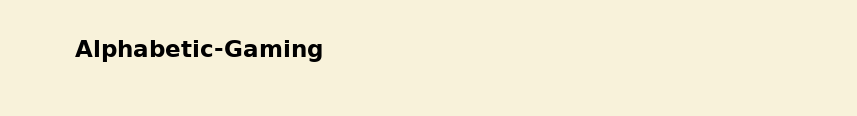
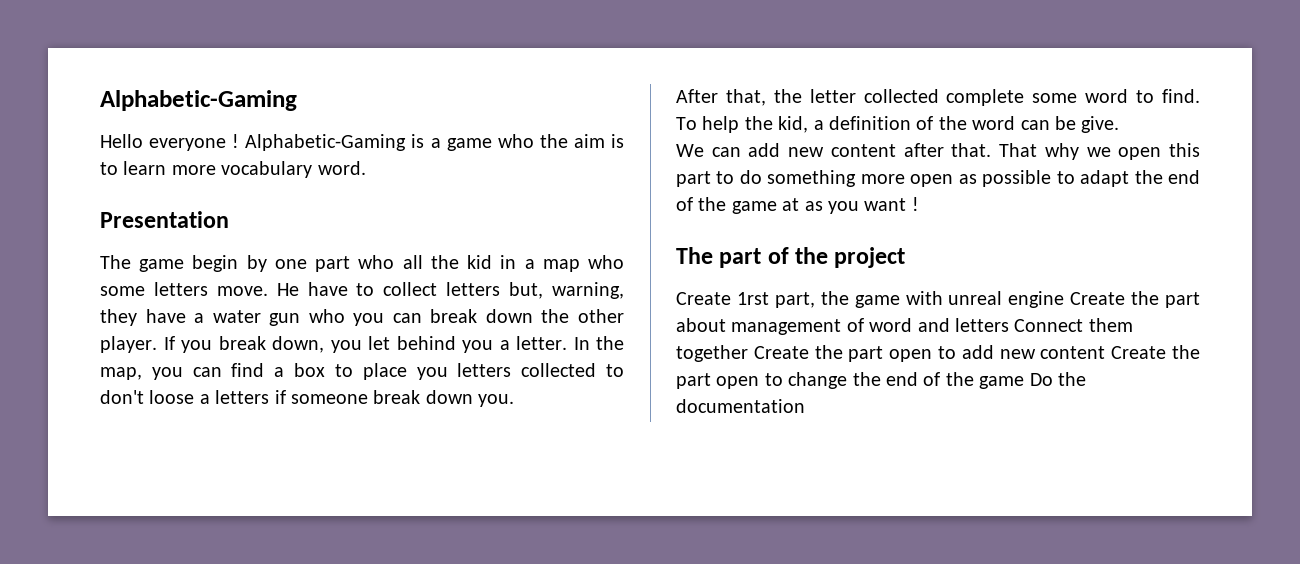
[75,40,323,62] Alphabetic-Gaming -> [100,90,297,111] [100,134,625,151] [100,161,366,178] [100,211,229,228] [100,255,624,272] [100,282,625,299] [100,309,625,326] [100,336,624,353] [100,363,624,380] [100,390,515,407] [676,89,1200,106] [676,116,1120,133] [676,143,1200,160] [676,170,1200,187] [676,197,919,214] [676,247,906,268] [676,291,1200,308] [676,318,1133,335] [676,345,1200,362] [676,372,1086,389] [676,399,805,413] Alphabetic-Gaming // Hello everyone ! Alphabetic-Gaming is a game who the aim is to learn more vocabulary word. // Presentation // The game begin by one part who all the kid in a map who some letters move. He have to collect letters but, warning, they have a water gun who you can break down the other player. If you break down, you let behind you a letter. In the map, you can find a box to place you letters collected to don't loose a letters if someone break down you. // After that, the letter collected complete some word to find. To help the kid, a definition of the word can be give. // We can add new content after that. That why we open this part to do something more open as possible to adapt the end of the game at as you want ! // The part of the project // Create 1rst part, the game with unreal engine Create the part about management of word and letters Connect them together Create the part open to add new content Create the part open to change the end of the game Do the documentation

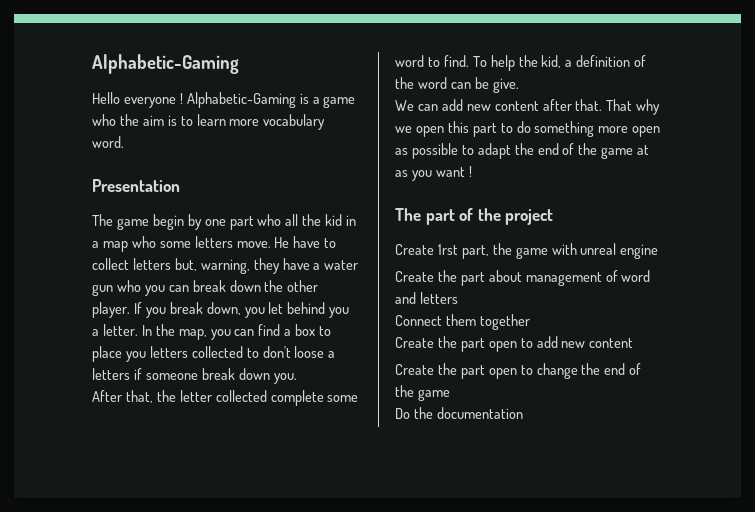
(1065, 299) none -> (659, 251) //
(1009, 325) none -> (458, 298) //
(748, 353) none -> (530, 322) //
(1106, 352) none -> (634, 343) //
(1025, 382) none -> (450, 395) //

